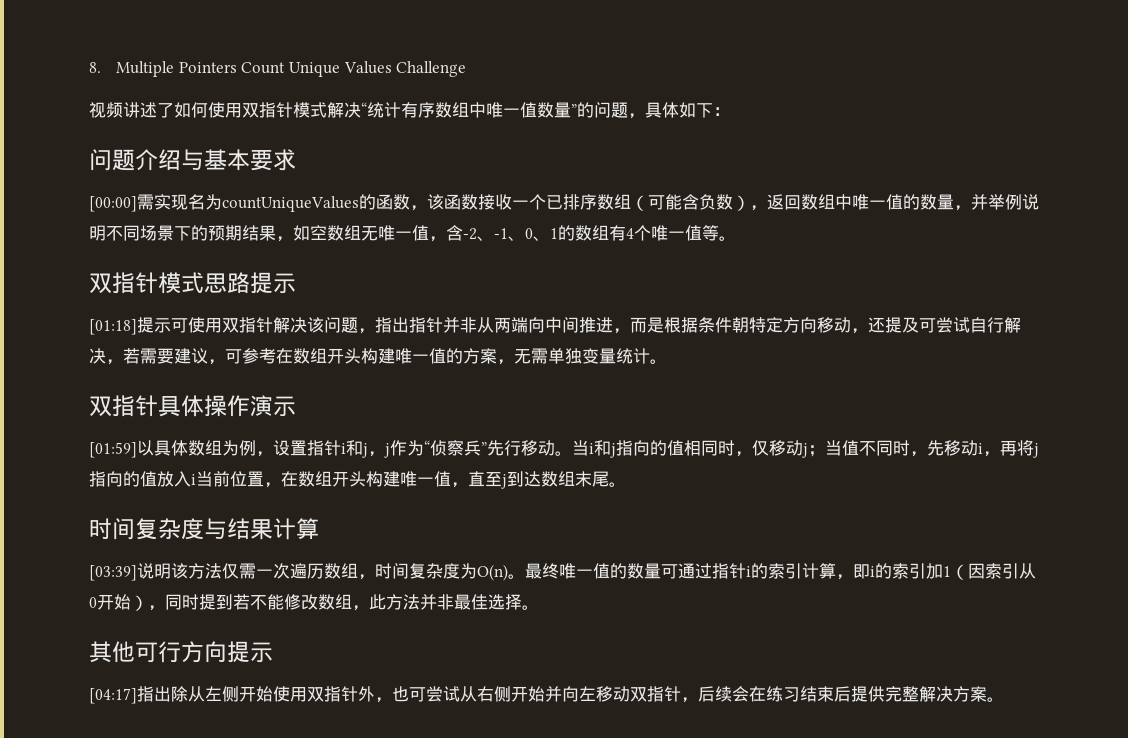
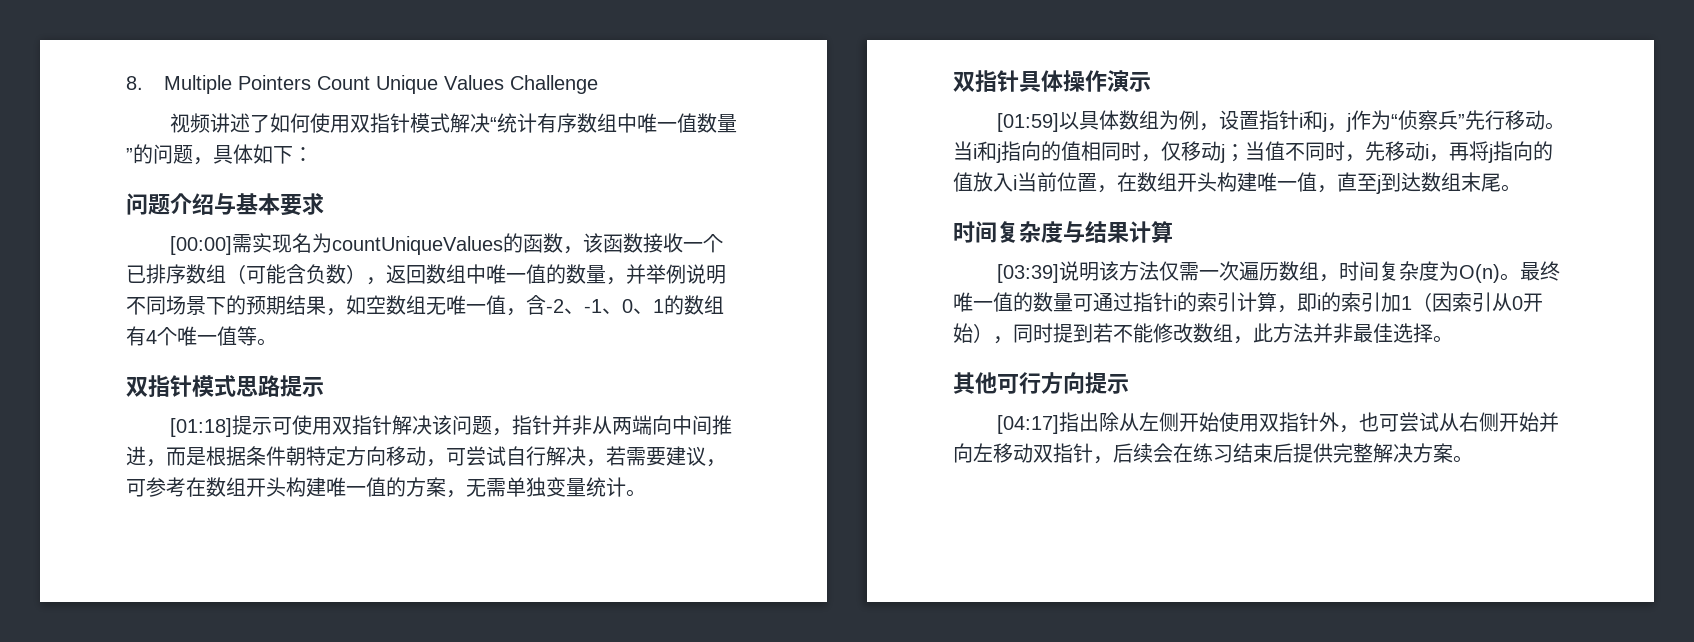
[392,317,426,333] 出指 -> (532, 425) none
[868,317,919,333] 还提及 -> (446, 463) none

